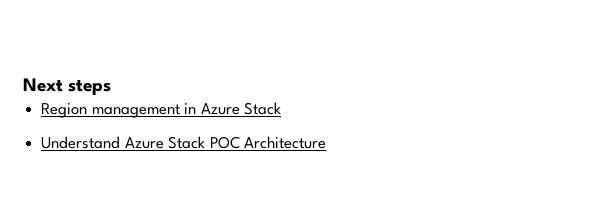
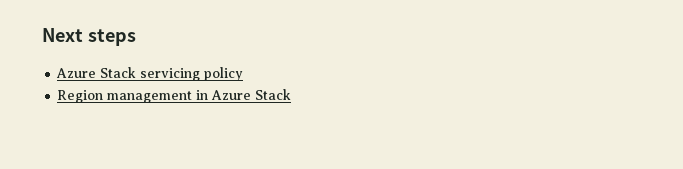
(112, 87) none -> [56,67,244,81] // Azure Stack servicing policy
[41,136,326,149] // Understand Azure Stack POC Architecture -> (292, 94) none

